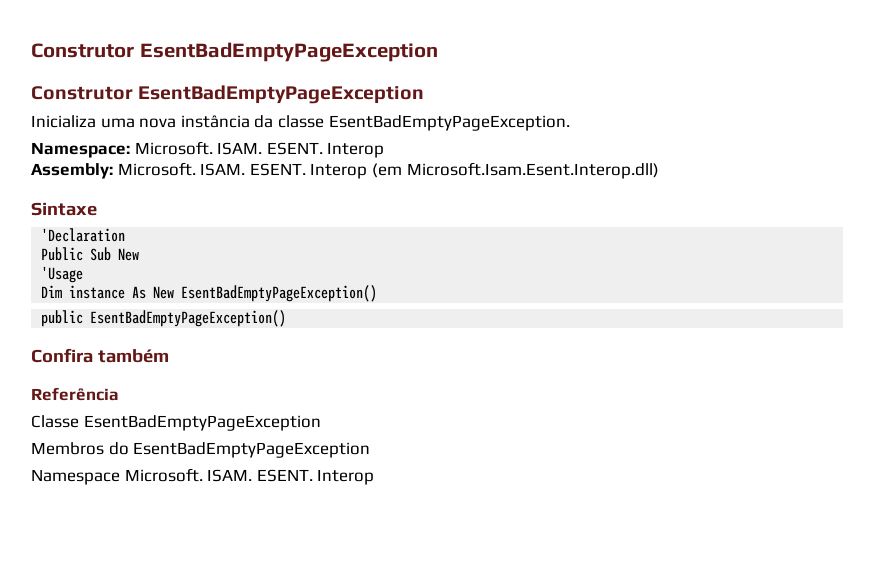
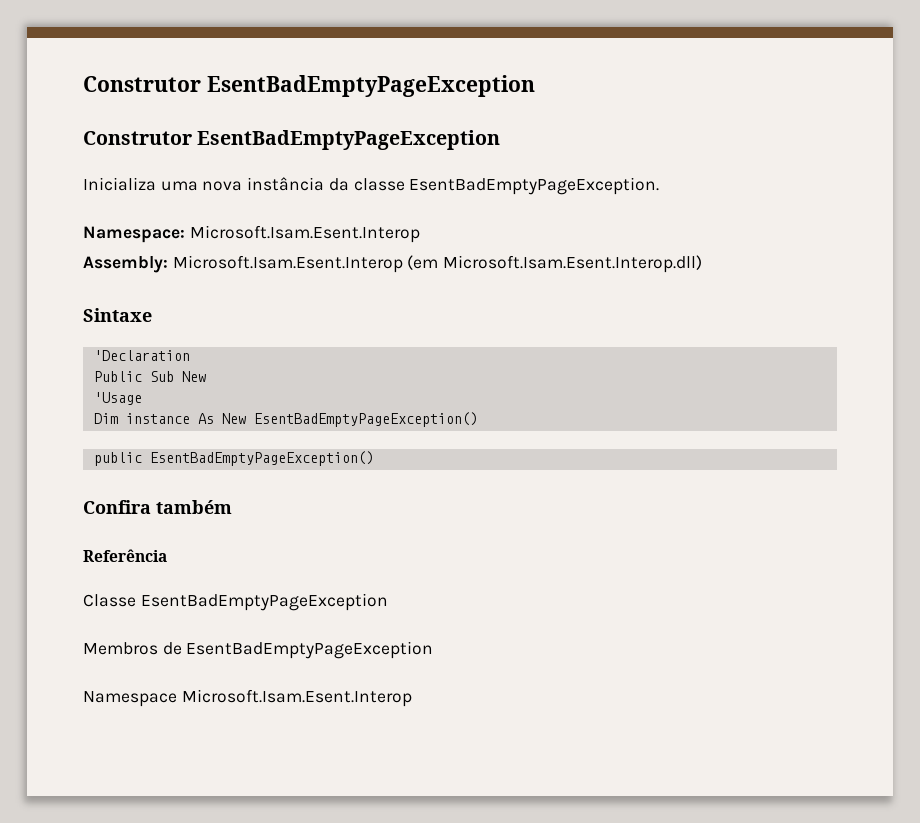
[134,141,385,158] [31,162,368,179] Microsoft. ISAM. ESENT. Interop // Assembly: Microsoft. ISAM. ESENT. Interop -> [189,225,420,243] [83,255,403,273] Microsoft.Isam.Esent.Interop // Assembly: Microsoft.Isam.Esent.Interop
[108,442,129,455] do -> [162,642,182,655] de
[124,468,375,485] Microsoft. ISAM. ESENT. Interop -> [181,689,412,707] Microsoft.Isam.Esent.Interop

